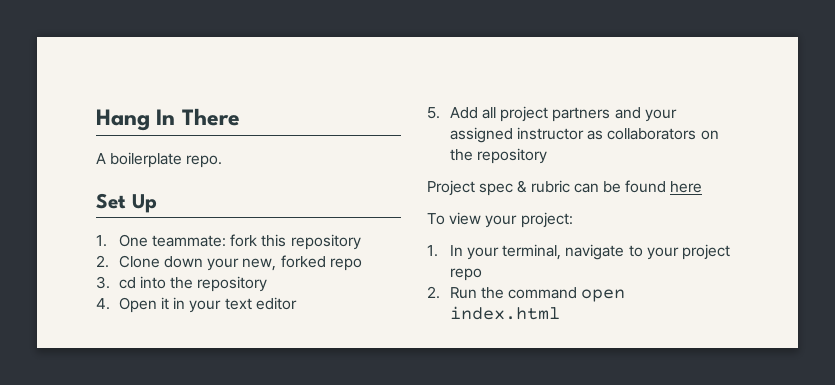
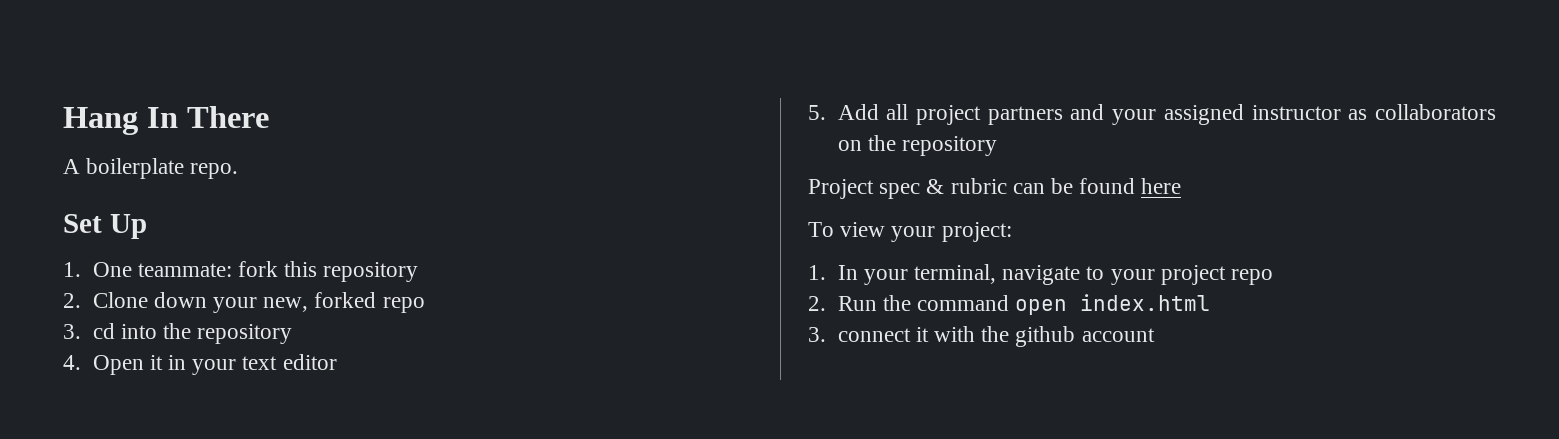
(560, 313) none -> [808,326,1155,347] // 3. connect it with the github account

